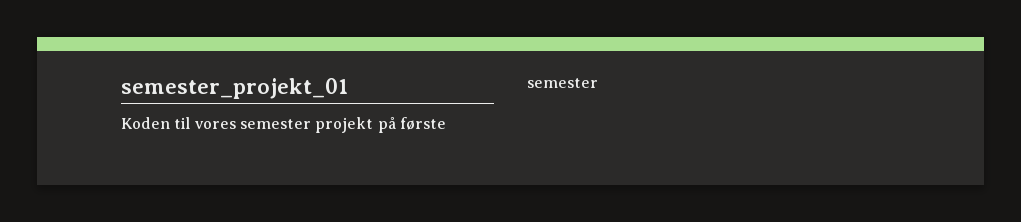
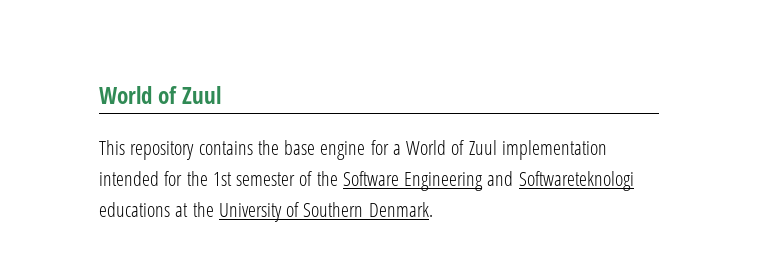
[121,78,348,99] [121,117,446,133] [527,78,598,88] semester_projekt_01 // Koden til vores semester projekt på første semester -> [99,86,222,104] [99,140,607,160] [99,171,634,191] [99,202,433,222] World of Zuul // This repository contains the base engine for a World of Zuul implementation intended for the 1st semester of the Software Engineering and Softwareteknologi educations at the University of Southern Denmark.

